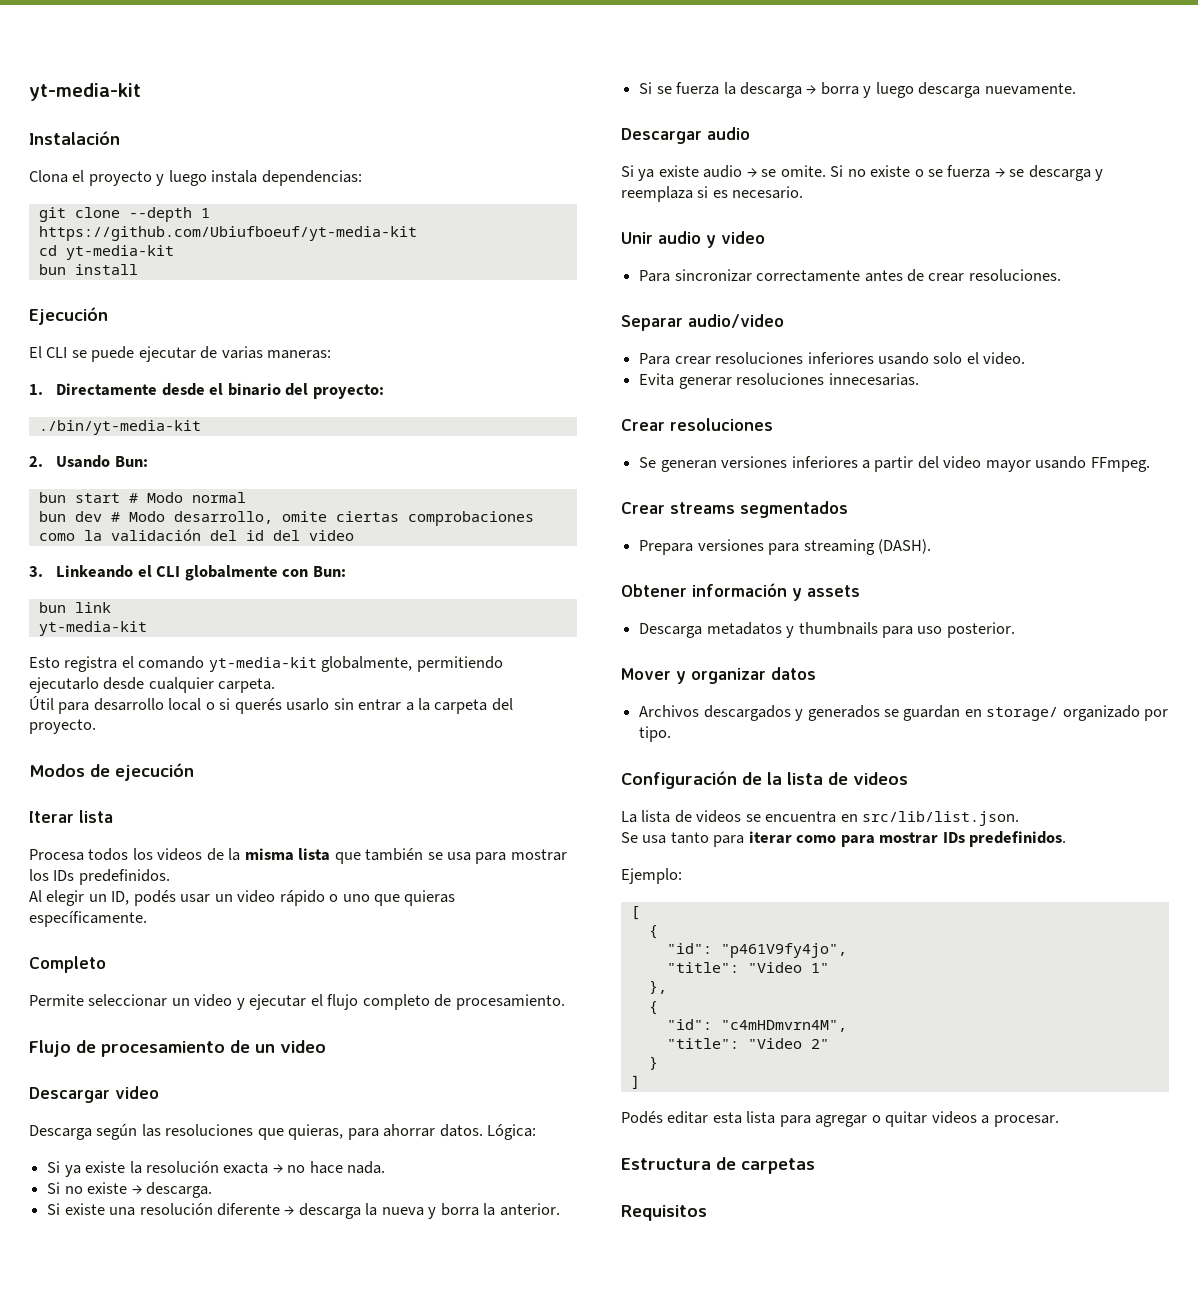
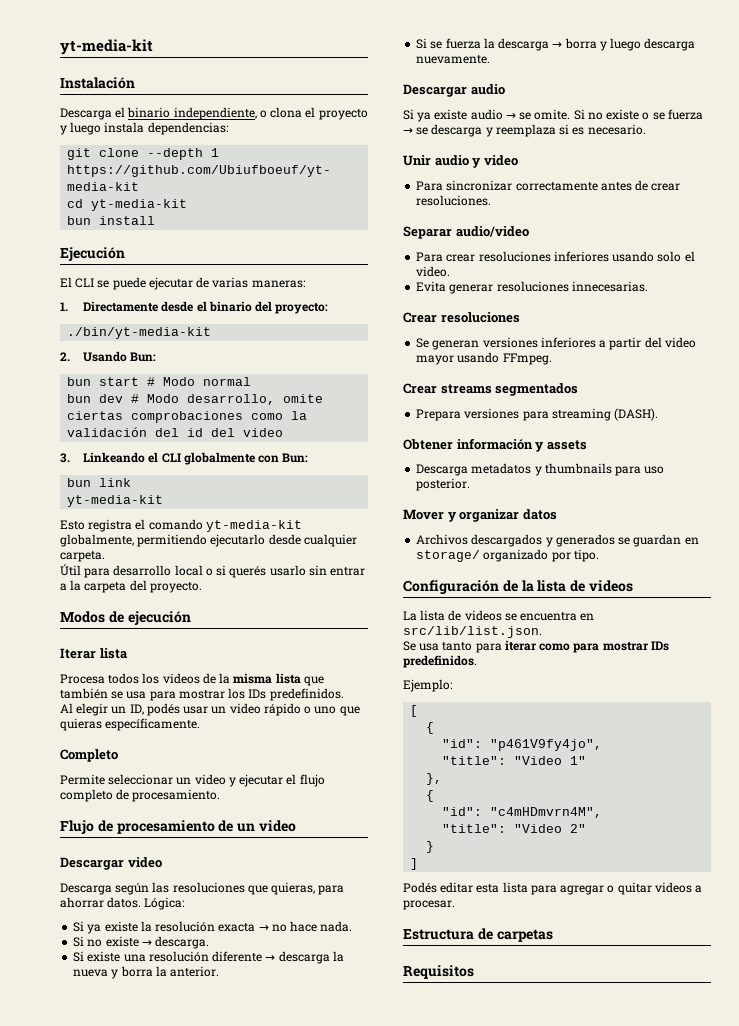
[29,170,68,183] Clona -> [60,107,303,120] Descarga el binario independiente, o clona

